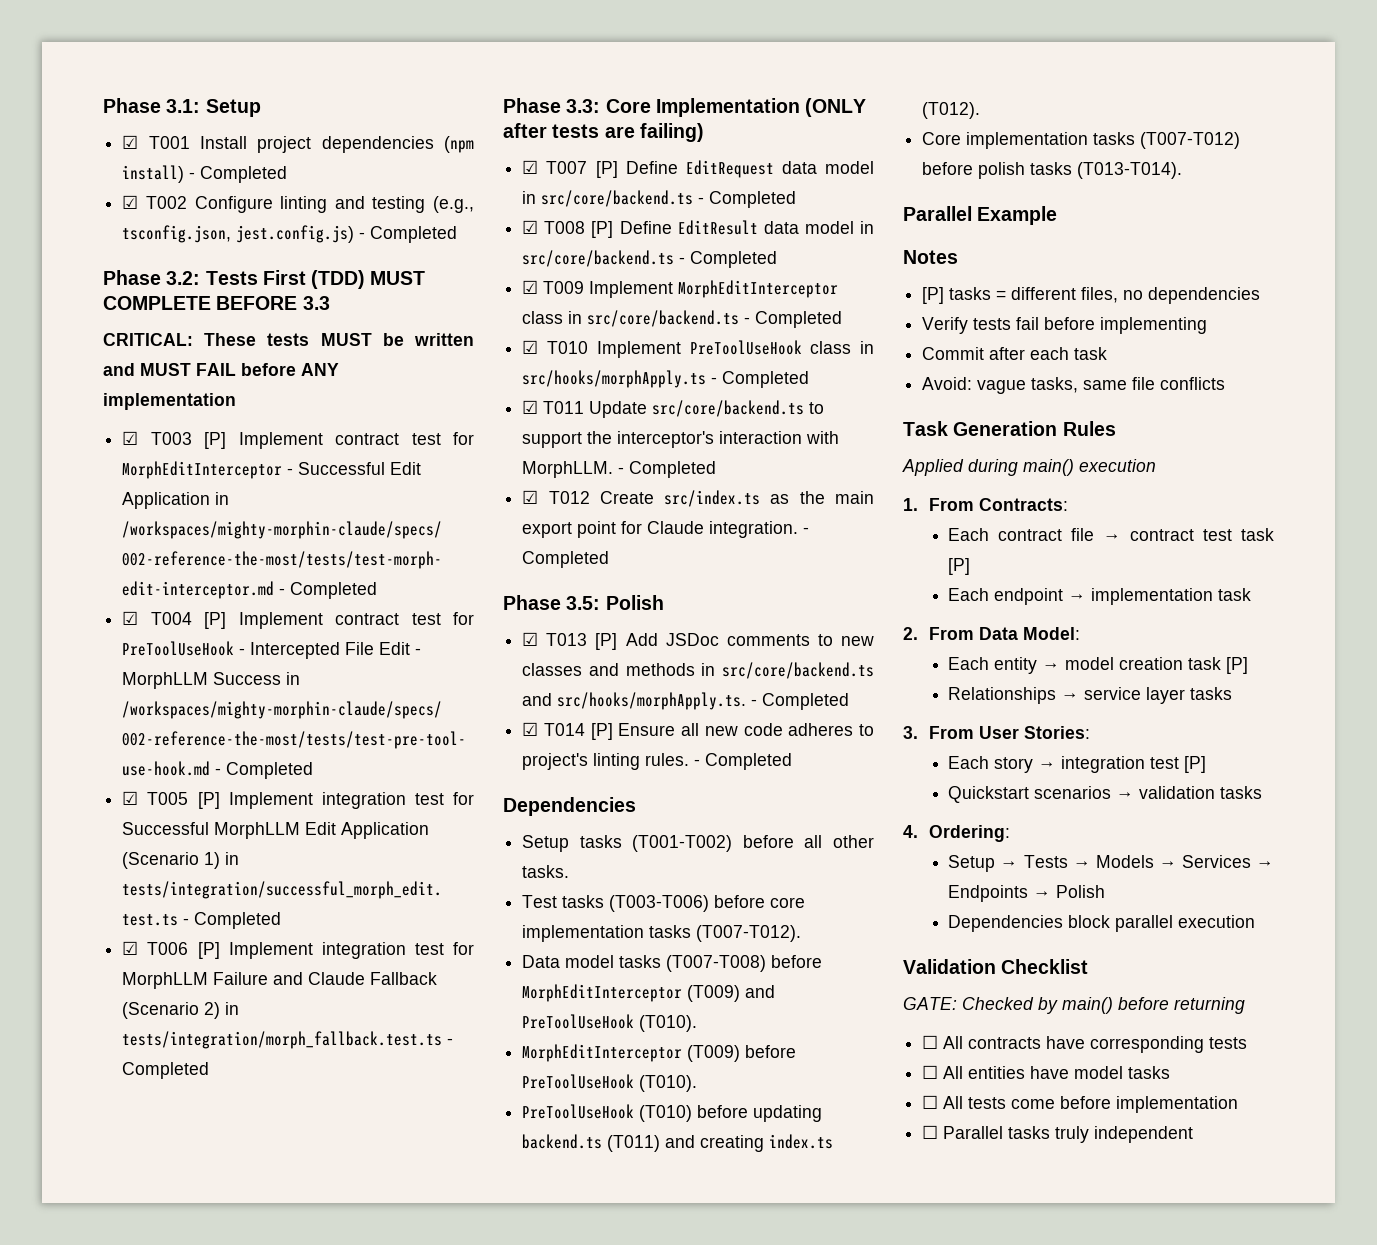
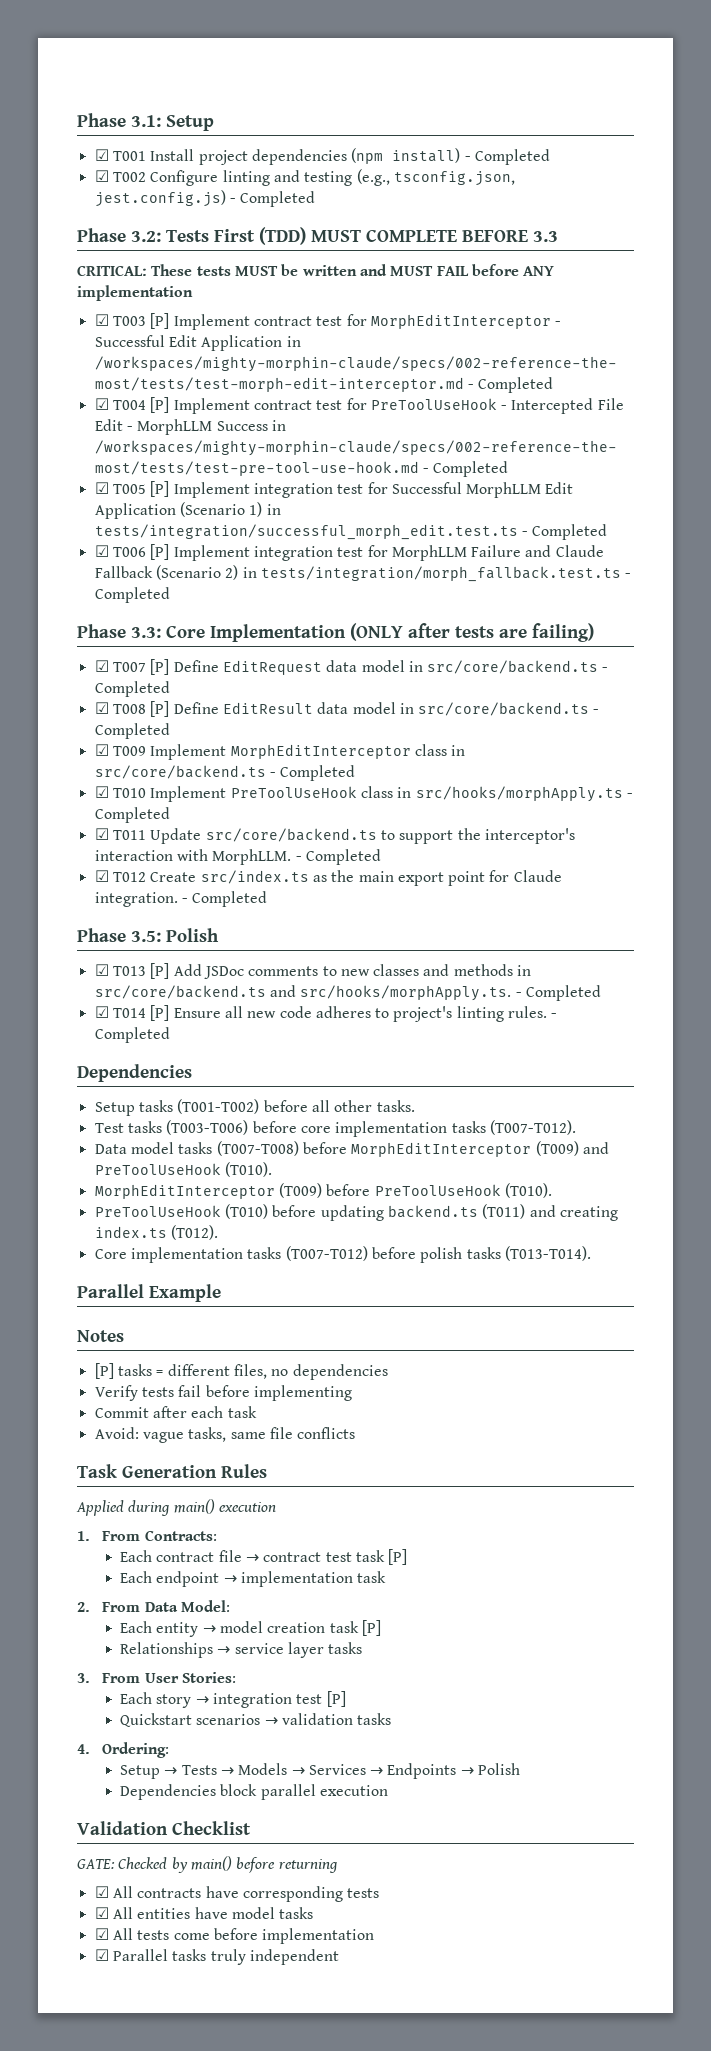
[922,1035,939,1049] ☐ -> [94,1886,109,1898] ☑
[922,1065,939,1079] ☐ -> [94,1907,109,1919] ☑
[922,1095,939,1109] ☐ -> [94,1928,109,1940] ☑
[922,1125,939,1139] ☐ -> [94,1949,109,1961] ☑

